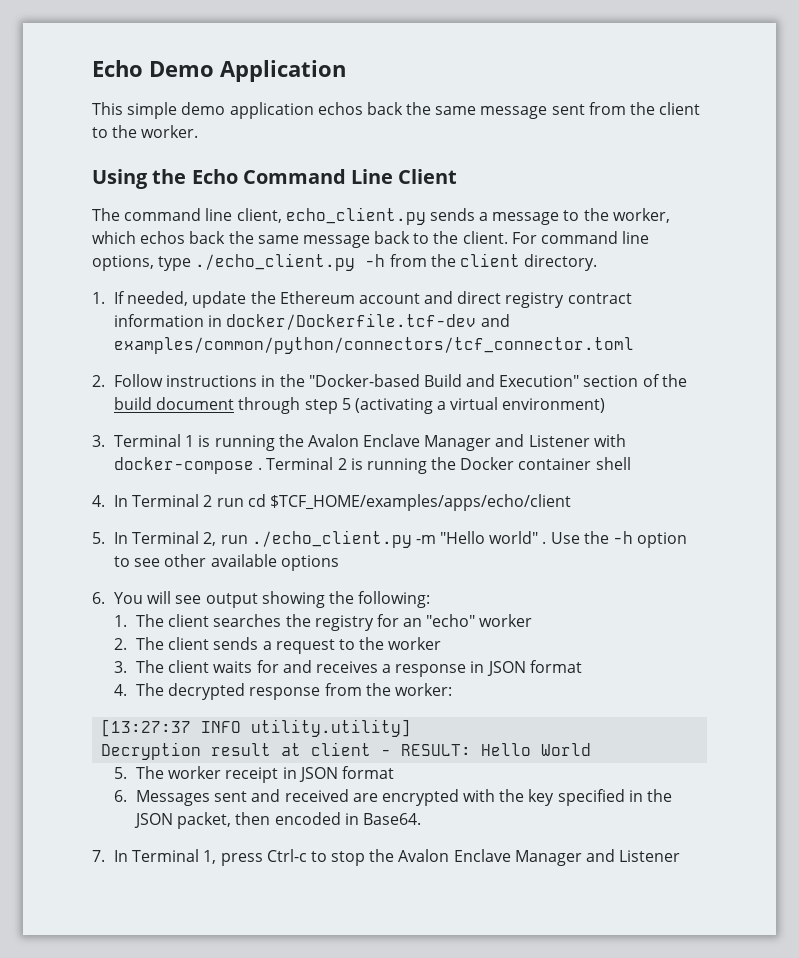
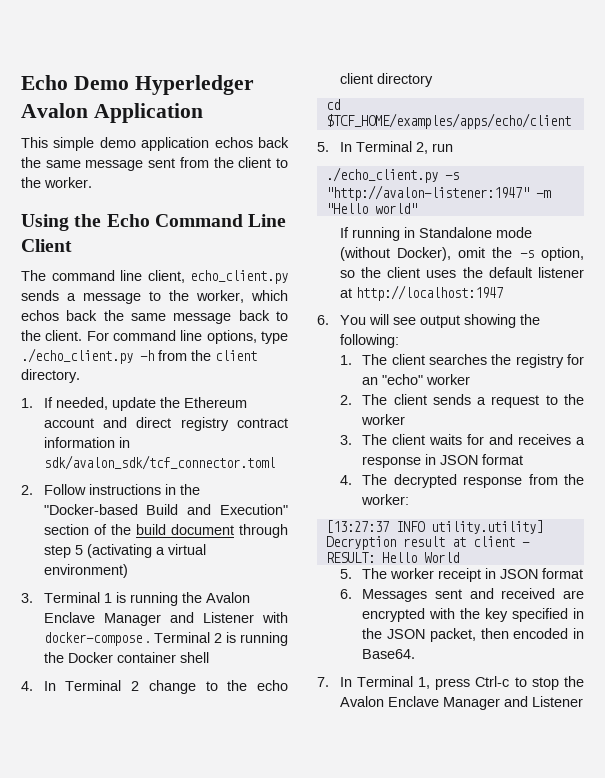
(214, 69) none -> [134,75,254,95] [21,103,88,118] Hyperledger Avalon
[226,313,510,330] [113,337,634,354] docker/Dockerfile.tcf-dev and examples/common/python/connectors/tcf_connector.toml -> [43,455,275,470] sdk/avalon_sdk/tcf_connector.toml
[216,498,244,507] run -> [148,680,288,694] [339,73,433,87] change to the echo client directory //
[251,530,412,548] ./echo_client.py -> [325,167,459,183] [325,185,529,201] // ./echo_client.py -s "http://avalon-listener:1947"
[542,531,688,548] [113,554,339,571] . Use the -h option to see other available options -> [339,227,532,241] [339,247,584,261] [339,267,584,278] [339,285,503,301] // If running in Standalone mode (without Docker), omit the -s option, so the client uses the default listener at http://localhost:1947

